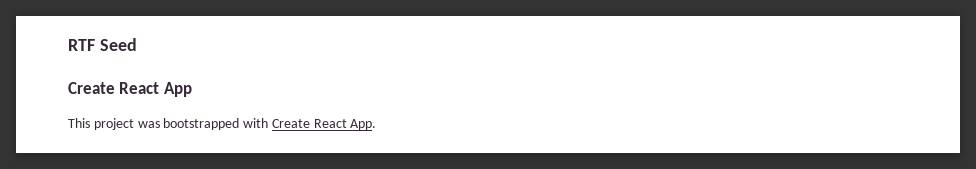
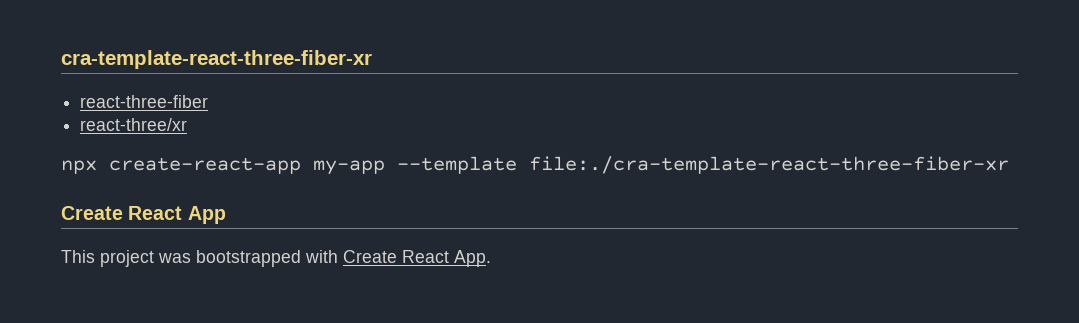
[68,38,137,51] RTF Seed -> [61,50,372,69] [80,95,209,108] [80,118,188,131] [61,156,1009,175] cra-template-react-three-fiber-xr // react-three-fiber // react-three/xr // npx create-react-app my-app --template file:./cra-template-react-three-fiber-xr

